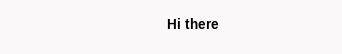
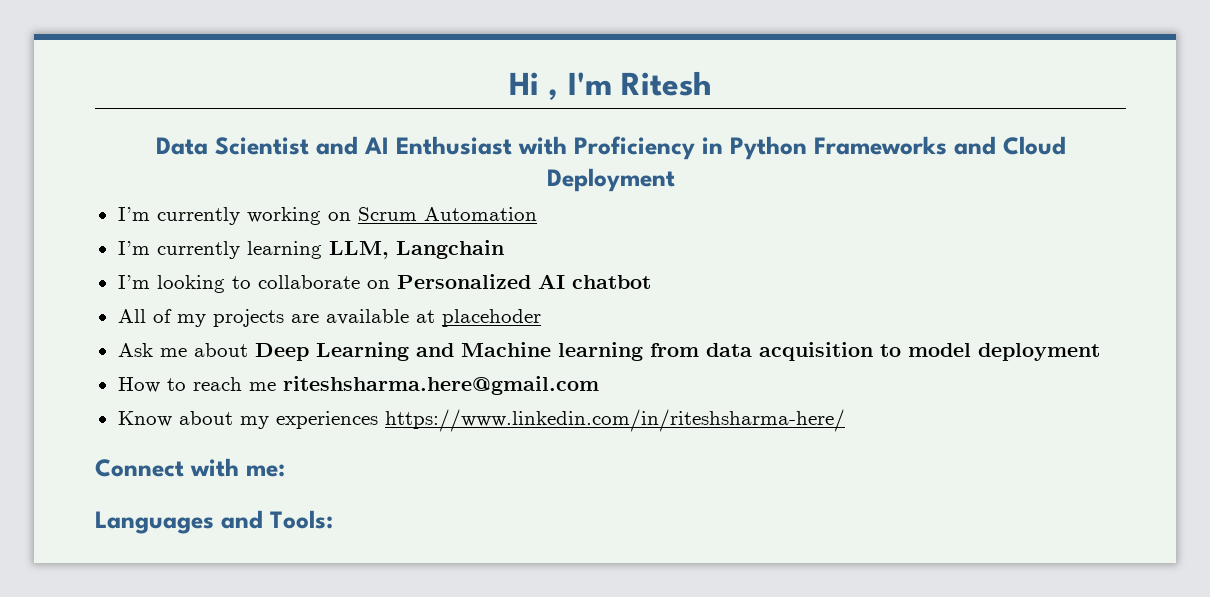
[184,18,219,29] there -> [548,71,712,101] [155,136,1066,160] [546,168,675,192] [117,207,537,225] [117,240,504,259] [117,274,651,293] [117,309,541,327] [117,342,1100,361] [117,376,599,395] [117,409,845,432] [95,458,285,477] [95,510,333,534] , I'm Ritesh // Data Scientist and AI Enthusiast with Proficiency in Python Frameworks and Cloud Deployment // I’m currently working on Scrum Automation // I’m currently learning LLM, Langchain // I’m looking to collaborate on Personalized AI chatbot // All of my projects are available at placehoder // Ask me about Deep Learning and Machine learning from data acquisition to model deployment // How to reach me riteshsharma.here@gmail.com // Know about my experiences https://www.linkedin.com/in/riteshsharma-here/ // Connect with me: // Languages and Tools:

